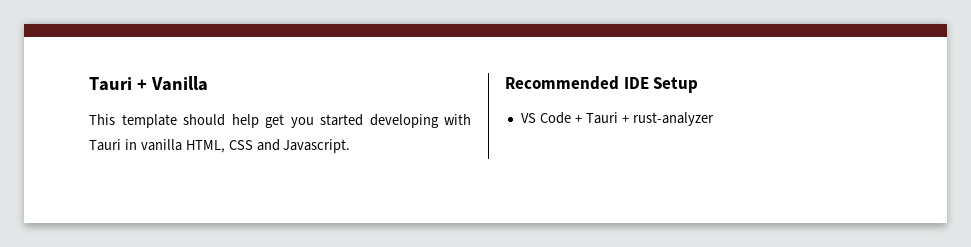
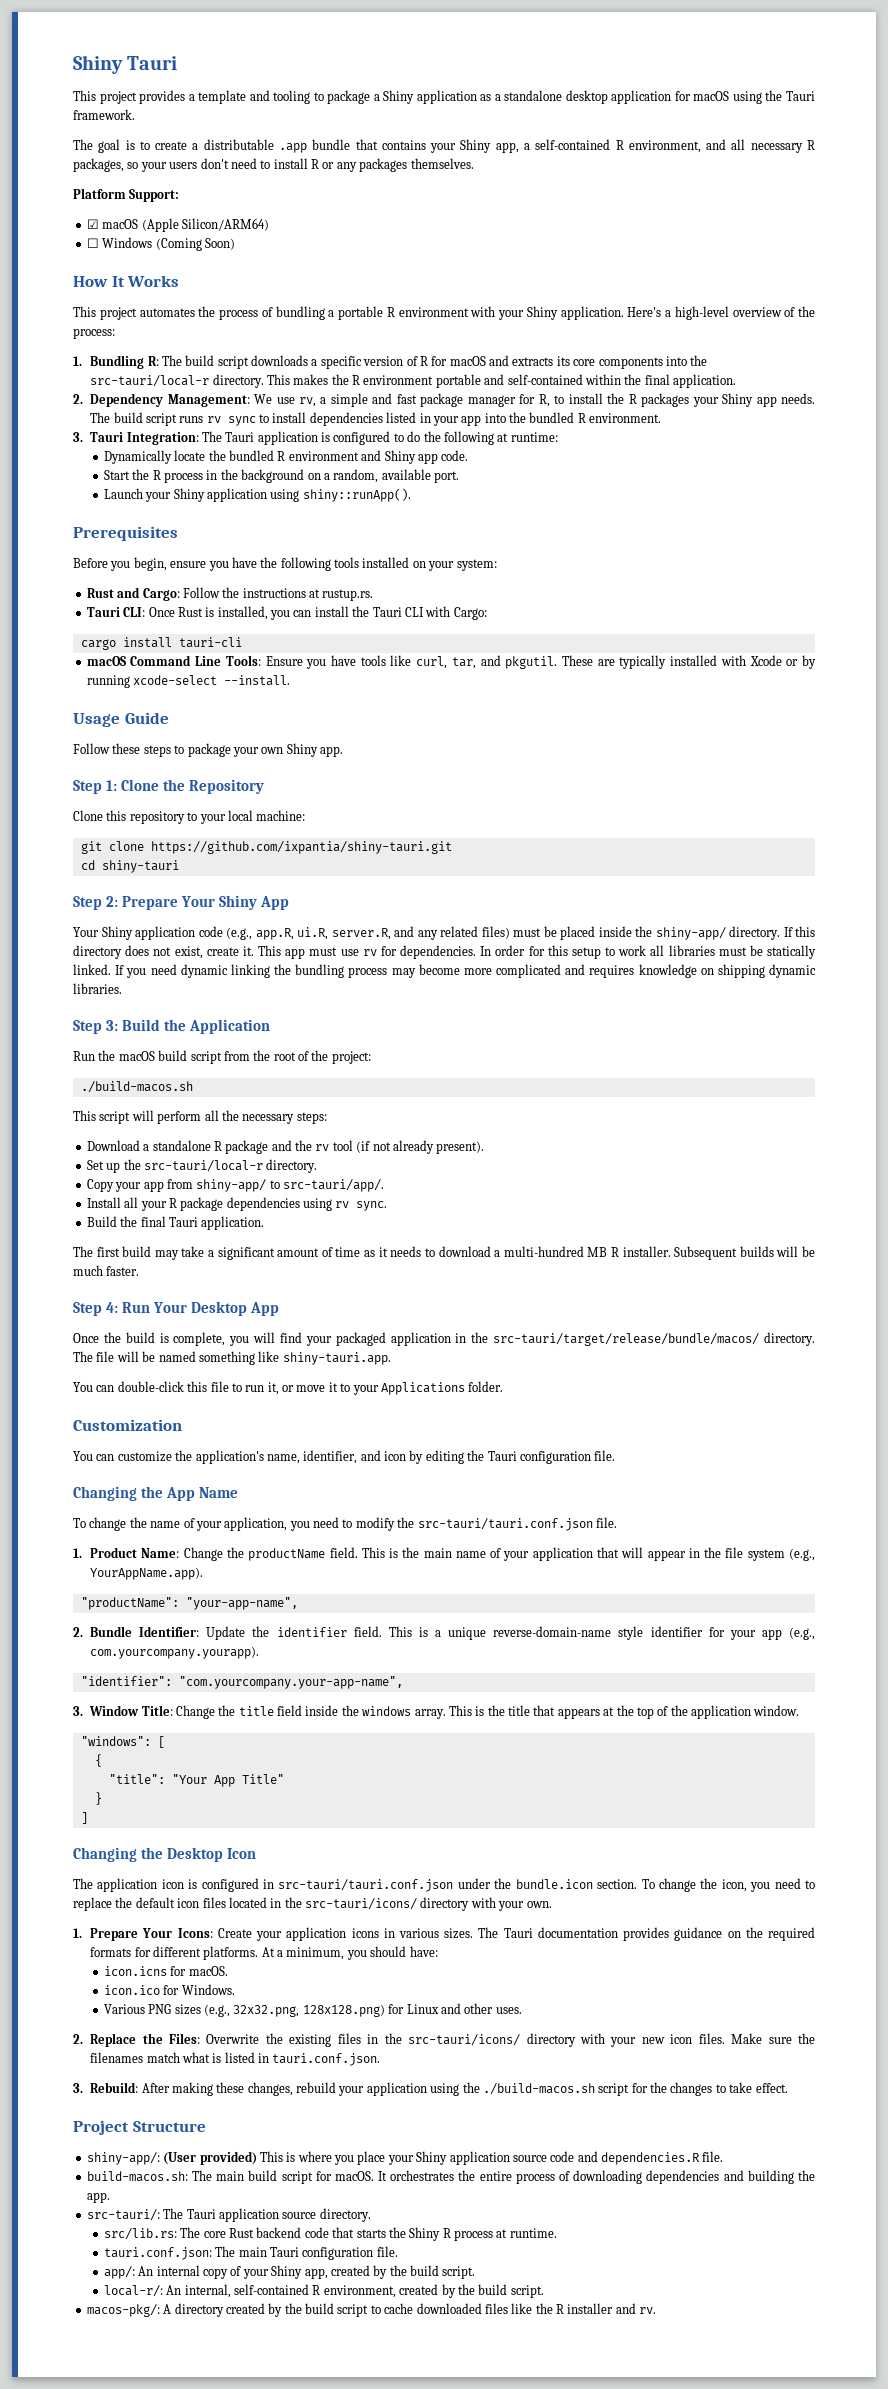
[89,76,208,91] [89,114,471,128] [89,139,351,153] [505,76,699,93] [520,112,714,126] Tauri + Vanilla // This template should help get you started developing with Tauri in vanilla HTML, CSS and Javascript. // Recommended IDE Setup // VS Code + Tauri + rust-analyzer -> [73,55,178,74] [73,90,815,104] [73,109,135,120] [73,139,816,153] [73,158,474,172] [73,188,180,202] [86,218,269,232] [86,237,235,251] [73,275,180,287] [73,306,815,320] [73,328,115,339] [73,355,708,369] [90,374,737,388] [73,393,816,407] [90,412,662,426] [73,431,558,445] [103,450,469,464] [103,469,460,483] [103,488,411,502] [73,526,178,541] [73,557,497,571] [86,587,374,601] [86,606,487,620] [80,637,242,650] [86,655,816,669] [86,675,291,688] [73,712,169,727] [73,743,343,757] [73,779,264,794] [73,810,306,824] [80,841,452,854] [80,860,179,873] [73,895,289,910] [73,926,815,940] [73,945,816,959] [73,964,816,978] [73,983,122,994] [73,1019,270,1034] [73,1050,371,1064] [80,1081,193,1093] [73,1110,327,1124] [86,1140,485,1154] [86,1159,318,1173] [86,1179,384,1192] [86,1197,388,1211] [86,1216,265,1230] [73,1246,815,1260] [73,1265,140,1276] [73,1301,279,1316] [73,1332,815,1346] [73,1351,391,1365] [73,1381,504,1395] [73,1419,182,1431] [73,1450,616,1464] [73,1486,238,1501] [73,1517,617,1531] [73,1547,816,1561] [90,1567,204,1580] [80,1597,298,1610] [73,1626,816,1640] [90,1646,260,1659] [80,1676,403,1689] [73,1705,800,1719] [80,1736,165,1748] [94,1754,102,1767] [108,1774,284,1787] [94,1792,102,1805] [80,1812,88,1824] [73,1847,256,1862] [73,1878,815,1892] [73,1897,552,1911] [73,1927,815,1941] [90,1946,438,1960] [103,1966,228,1976] [103,1984,235,1995] [103,2003,522,2017] [73,2033,815,2047] [90,2052,381,2066] [73,2082,788,2096] [73,2120,206,2135] [86,2151,724,2165] [86,2170,816,2184] [86,2192,110,2203] [86,2208,371,2222] [103,2227,557,2241] [103,2246,398,2260] [103,2265,476,2279] [103,2284,544,2298] [86,2303,657,2317] Shiny Tauri // This project provides a template and tooling to package a Shiny application as a standalone desktop application for macOS using the Tauri framework. // The goal is to create a distributable .app bundle that contains your Shiny app, a self-contained R environment, and all necessary R packages, so your users don't need to install R or any packages themselves. // Platform Support: // ☑ macOS (Apple Silicon/ARM64) // ☐ Windows (Coming Soon) // How It Works // This project automates the process of bundling a portable R environment with your Shiny application. Here's a high-level overview of the process: // 1. Bundling R: The build script downloads a specific version of R for macOS and extracts its core components into the src-tauri/local-r directory. This makes the R environment portable and self-contained within the final application. // 2. Dependency Management: We use rv, a simple and fast package manager for R, to install the R packages your Shiny app needs. The build script runs rv sync to install dependencies listed in your app into the bundled R environment. // 3. Tauri Integration: The Tauri application is configured to do the following at runtime: // Dynamically locate the bundled R environment and Shiny app code. // Start the R process in the background on a random, available port. // Launch your Shiny application using shiny::runApp(). // Prerequisites // Before you begin, ensure you have the following tools installed on your system: // Rust and Cargo: Follow the instructions at rustup.rs. // Tauri CLI: Once Rust is installed, you can install the Tauri CLI with Cargo: // cargo install tauri-cli // macOS Command Line Tools: Ensure you have tools like curl, tar, and pkgutil. These are typically installed with Xcode or by running xcode-select --install. // Usage Guide // Follow these steps to package your own Shiny app. // Step 1: Clone the Repository // Clone this repository to your local machine: // git clone https://github.com/ixpantia/shiny-tauri.git // cd shiny-tauri // Step 2: Prepare Your Shiny App // Your Shiny application code (e.g., app.R, ui.R, server.R, and any related files) must be placed inside the shiny-app/ directory. If this directory does not exist, create it. This app must use rv for dependencies. In order for this setup to work all libraries must be statically linked. If you need dynamic linking the bundling process may become more complicated and requires knowledge on shipping dynamic libraries. // Step 3: Build the Application // Run the macOS build script from the root of the project: // ./build-macos.sh // This script will perform all the necessary steps: // Download a standalone R package and the rv tool (if not already present). // Set up the src-tauri/local-r directory. // Copy your app from shiny-app/ to src-tauri/app/. // Install all your R package dependencies using rv sync. // Build the final Tauri application. // The first build may take a significant amount of time as it needs to download a multi-hundred MB R installer. Subsequent builds will be much faster. // Step 4: Run Your Desktop App // Once the build is complete, you will find your packaged application in the src-tauri/target/release/bundle/macos/ directory. The file will be named something like shiny-tauri.app. // You can double-click this file to run it, or move it to your Applications folder. // Customization // You can customize the application's name, identifier, and icon by editing the Tauri configuration file. // Changing the App Name // To change the name of your application, you need to modify the src-tauri/tauri.conf.json file. // 1. Product Name: Change the productName field. This is the main name of your application that will appear in the file system (e.g., YourAppName.app). // "productName": "your-app-name", // 2. Bundle Identifier: Update the identifier field. This is a unique reverse-domain-name style identifier for your app (e.g., com.yourcompany.yourapp). // "identifier": "com.yourcompany.your-app-name", // 3. Window Title: Change the title field inside the windows array. This is the title that appears at the top of the application window. // "windows": [ // { // "title": "Your App Title" // } // ] // Changing the Desktop Icon // The application icon is configured in src-tauri/tauri.conf.json under the bundle.icon section. To change the icon, you need to replace the default icon files located in the src-tauri/icons/ directory with your own. // 1. Prepare Your Icons: Create your application icons in various sizes. The Tauri documentation provides guidance on the required formats for different platforms. At a minimum, you should have: // icon.icns for macOS. // icon.ico for Windows. // Various PNG sizes (e.g., 32x32.png, 128x128.png) for Linux and other uses. // 2. Replace the Files: Overwrite the existing files in the src-tauri/icons/ directory with your new icon files. Make sure the filenames match what is listed in tauri.conf.json. // 3. Rebuild: After making these changes, rebuild your application using the ./build-macos.sh script for the changes to take effect. // Project Structure // shiny-app/: (User provided) This is where you place your Shiny application source code and dependencies.R file. // build-macos.sh: The main build script for macOS. It orchestrates the entire process of downloading dependencies and building the app. // src-tauri/: The Tauri application source directory. // src/lib.rs: The core Rust backend code that starts the Shiny R process at runtime. // tauri.conf.json: The main Tauri configuration file. // app/: An internal copy of your Shiny app, created by the build script. // local-r/: An internal, self-contained R environment, created by the build script. // macos-pkg/: A directory created by the build script to cache downloaded files like the R installer and rv.

